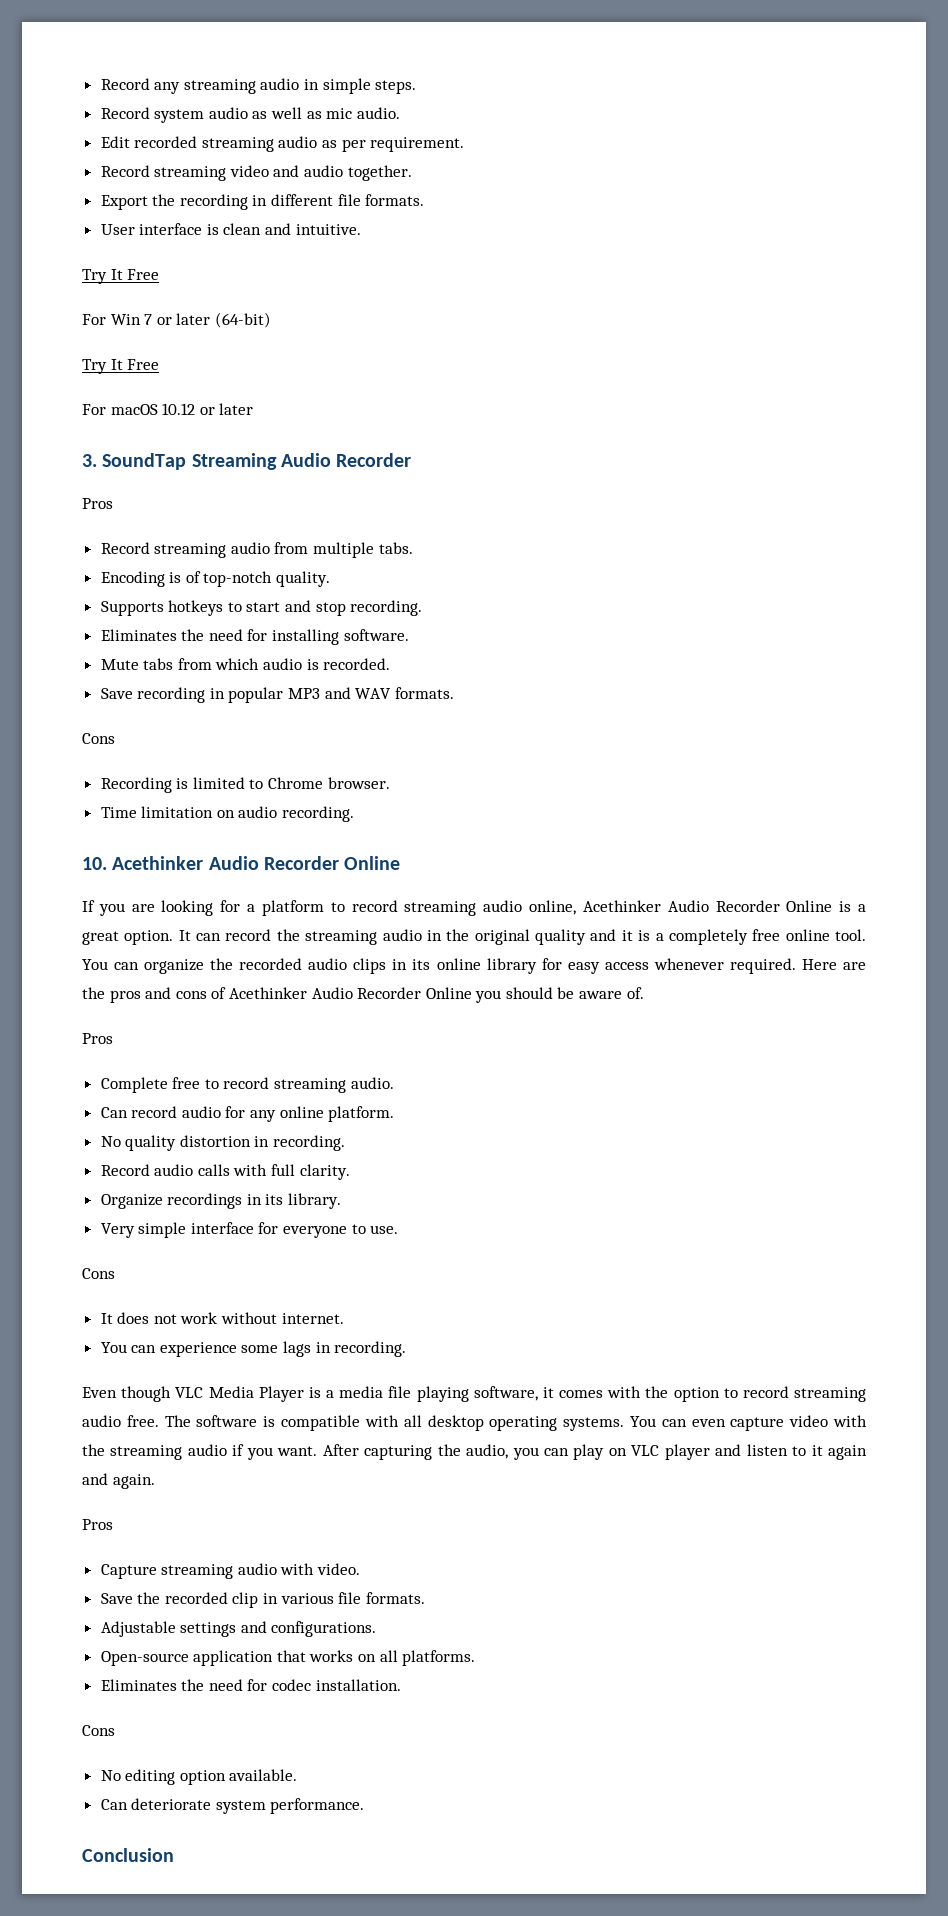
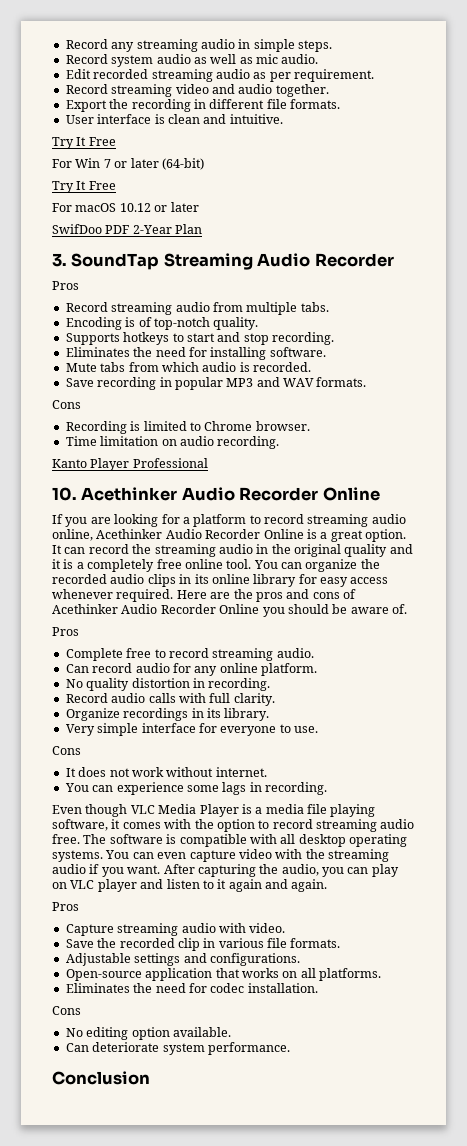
(254, 409) none -> [52,224,203,234] // SwifDoo PDF 2-Year Plan
(355, 814) none -> [52,458,208,471] // Kanto Player Professional

